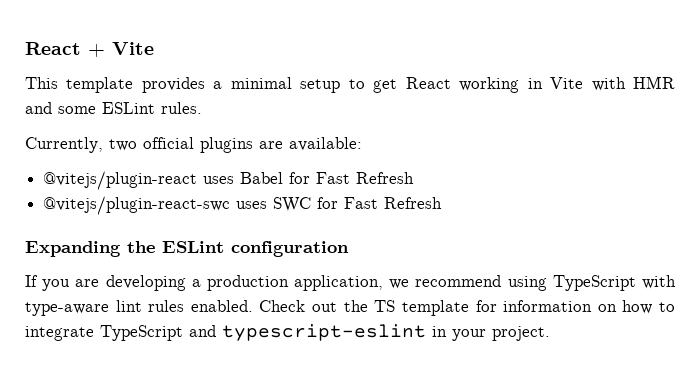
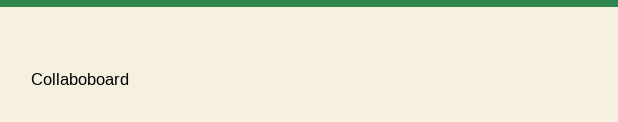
[25,42,154,57] [25,76,675,93] [25,102,202,114] [25,137,362,153] [43,171,415,190] [43,196,443,215] [25,241,349,257] [25,275,676,291] [25,300,676,316] [25,324,550,341] React + Vite // This template provides a minimal setup to get React working in Vite with HMR and some ESLint rules. // Currently, two official plugins are available: // @vitejs/plugin-react uses Babel for Fast Refresh // @vitejs/plugin-react-swc uses SWC for Fast Refresh // Expanding the ESLint configuration // If you are developing a production application, we recommend using TypeScript with type-aware lint rules enabled. Check out the TS template for information on how to integrate TypeScript and typescript-eslint in your project. -> [31,73,129,85] Collaboboard

